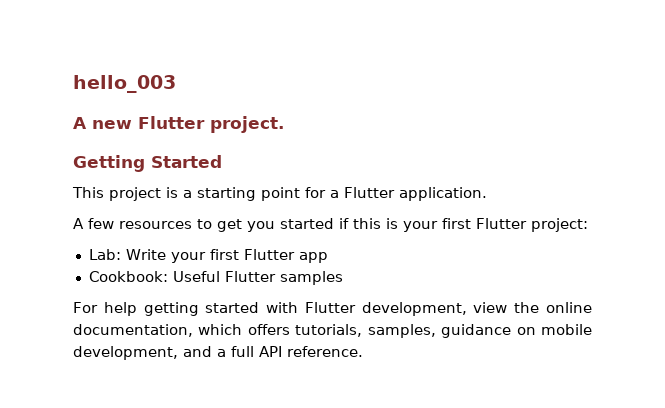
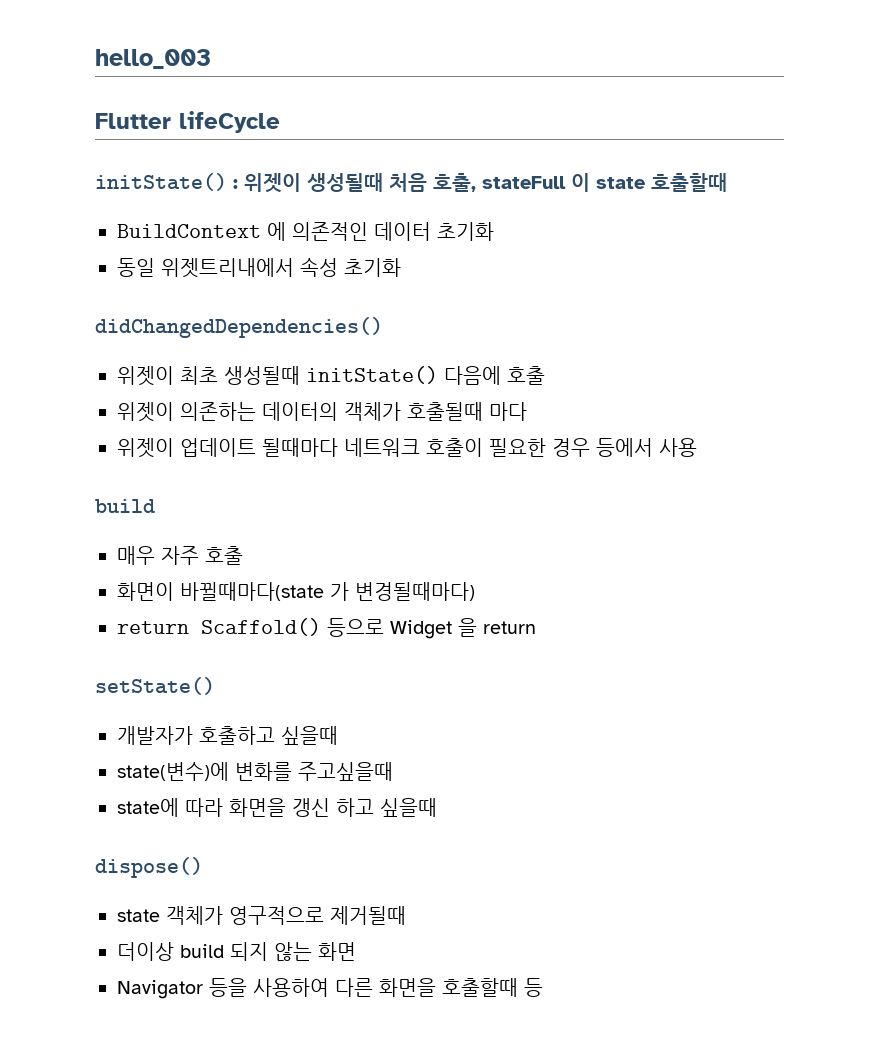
[73,116,284,133] [73,155,222,172] [72,187,487,201] [73,218,588,232] [88,249,328,263] [88,271,343,285] [73,302,592,316] [73,324,592,338] [73,346,363,360] A new Flutter project. // Getting Started // This project is a starting point for a Flutter application. // A few resources to get you started if this is your first Flutter project: // Lab: Write your first Flutter app // Cookbook: Useful Flutter samples // For help getting started with Flutter development, view the online documentation, which offers tutorials, samples, guidance on mobile development, and a full API reference. -> [95,111,280,133] [95,173,727,193] [117,222,494,241] [117,257,401,278] [95,317,383,338] [117,366,545,386] [117,402,527,422] [117,438,697,458] [95,499,155,513] [117,546,243,565] [117,582,475,601] [117,618,536,639] [95,677,215,695] [117,726,338,745] [117,762,393,781] [117,798,437,817] [95,857,203,878] [117,906,406,925] [117,942,356,961] [117,978,543,999] Flutter lifeCycle // initState() : 위젯이 생성될때 처음 호출, stateFull 이 state 호출할때 // BuildContext 에 의존적인 데이터 초기화 // 동일 위젯트리내에서 속성 초기화 // didChangedDependencies() // 위젯이 최초 생성될때 initState() 다음에 호출 // 위젯이 의존하는 데이터의 객체가 호출될때 마다 // 위젯이 업데이트 될때마다 네트워크 호출이 필요한 경우 등에서 사용 // build // 매우 자주 호출 // 화면이 바뀔때마다(state 가 변경될때마다) // return Scaffold() 등으로 Widget 을 return // setState() // 개발자가 호출하고 싶을때 // state(변수)에 변화를 주고싶을때 // state에 따라 화면을 갱신 하고 싶을때 // dispose() // state 객체가 영구적으로 제거될때 // 더이상 build 되지 않는 화면 // Navigator 등을 사용하여 다른 화면을 호출할때 등

